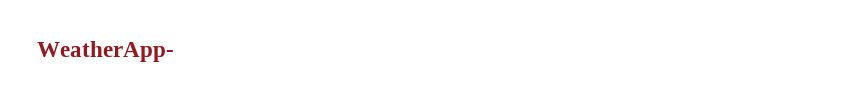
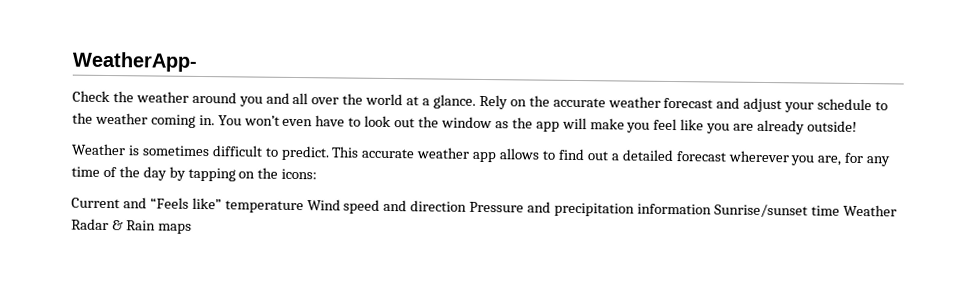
(174, 51) none -> [72,90,889,113] [72,112,857,135] [71,143,891,167] [71,166,318,182] [71,197,897,218] [71,218,192,234] // Check the weather around you and all over the world at a glance. Rely on the accurate weather forecast and adjust your schedule to the weather coming in. You won’t even have to look out the window as the app will make you feel like you are already outside! // Weather is sometimes difficult to predict. This accurate weather app allows to find out a detailed forecast wherever you are, for any time of the day by tapping on the icons: // Current and “Feels like” temperature Wind speed and direction Pressure and precipitation information Sunrise/sunset time Weather Radar & Rain maps

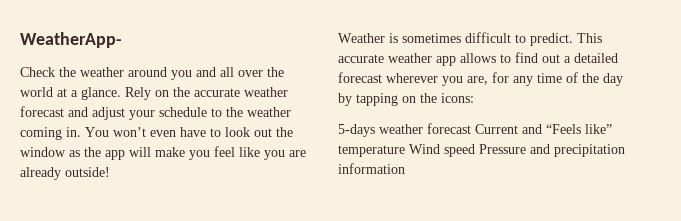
(318, 174) none -> [338,123,471,137] 5-days weather forecast
[383,199,468,212] and direction -> (475, 150) none
[713,203,897,218] [71,218,192,234] Sunrise/sunset time Weather Radar & Rain maps -> (405, 168) none

